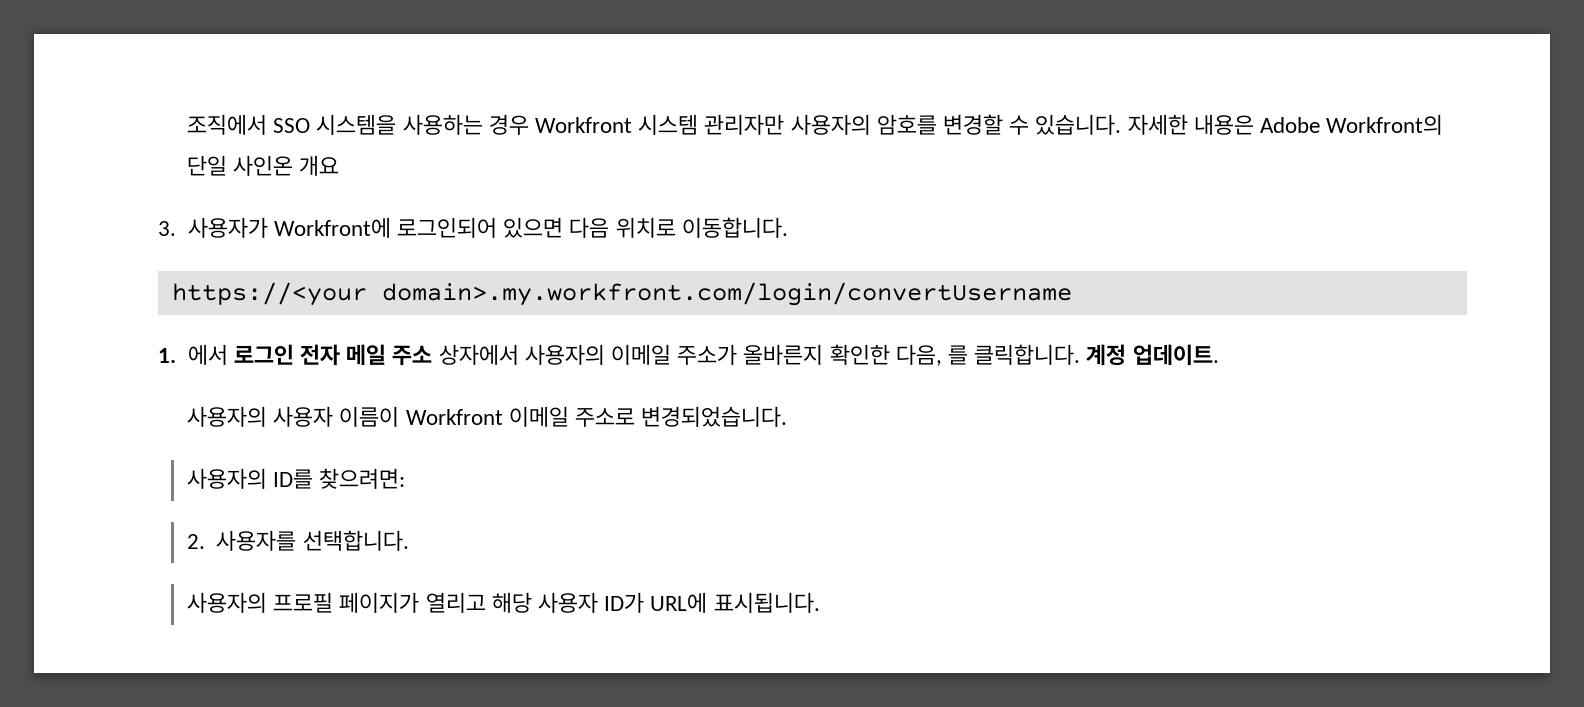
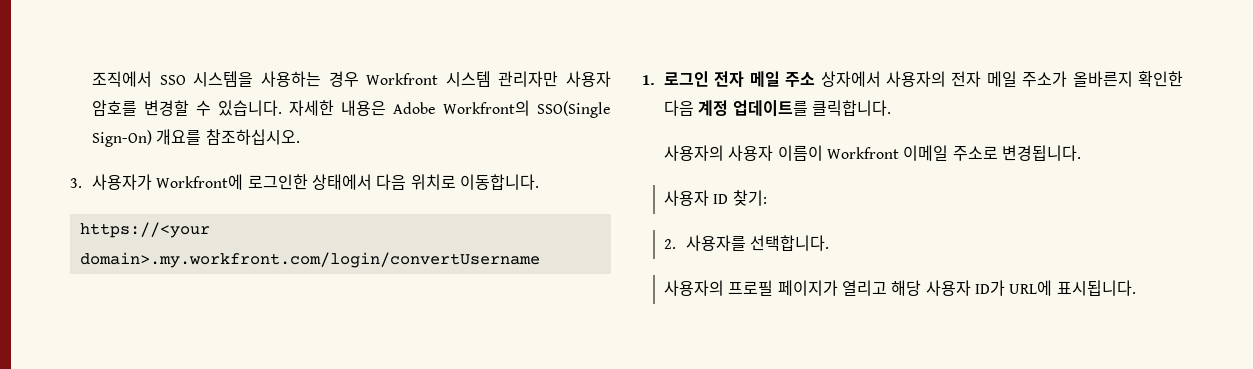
[790,114,871,135] 사용자의 -> [566,71,612,87] 사용자
[186,155,340,176] 단일 사인온 개요 -> [537,101,611,118] [92,129,300,147] SSO(Single Sign-On) 개요를 참조하십시오.
[396,217,564,238] 로그인되어 있으면 -> [247,174,373,190] 로그인한 상태에서
[187,344,228,365] 에서 -> (655, 80) none
[610,344,671,365] 이메일 -> [951,71,1017,87] 전자 메일
[895,344,969,366] 다음, 를 -> [664,100,808,117] 다음 계정 업데이트를
[1086,344,1219,366] 계정 업데이트. -> (892, 108) none
[641,406,788,427] [186,468,406,489] 변경되었습니다. // 사용자의 ID를 찾으려면: -> [1001,145,1081,161] [664,190,767,206] 변경됩니다. // 사용자 ID 찾기:

